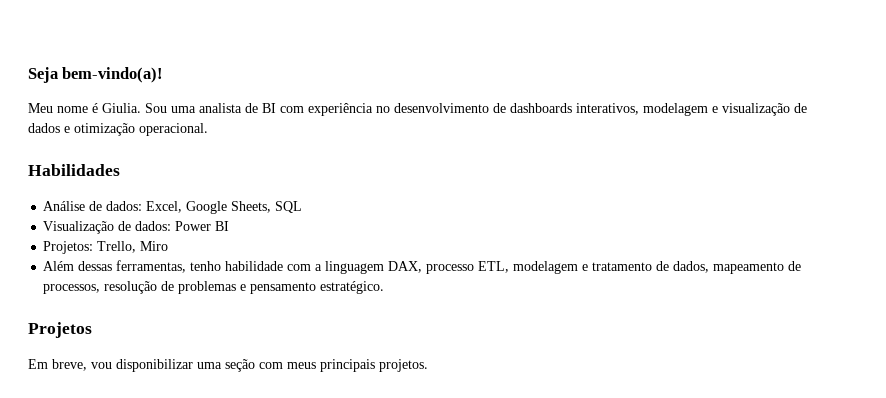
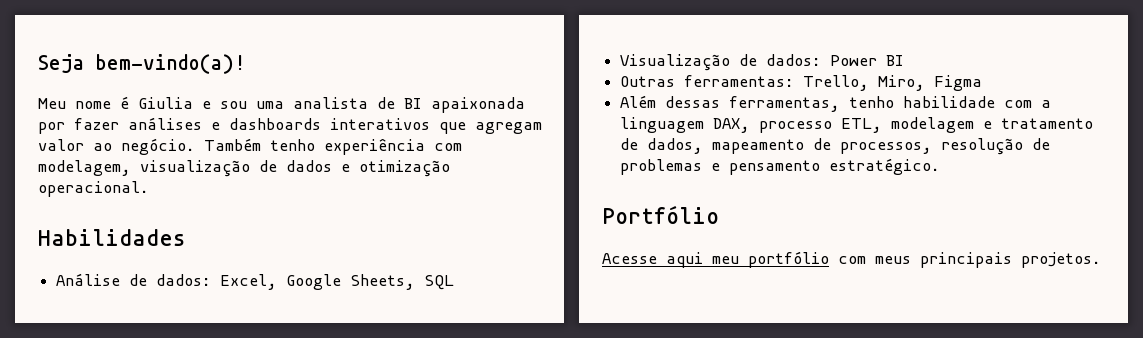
[102,103,167,113] Giulia. Sou -> [138,97,247,109] Giulia e sou
[280,103,718,116] com experiência no desenvolvimento de dashboards interativos, modelagem e -> [431,97,525,113] [38,117,542,134] [38,138,462,155] [38,160,131,176] apaixonada por fazer análises e dashboards interativos que agregam valor ao negócio. Também tenho experiência com modelagem,
[43,241,169,254] Projetos: Trello, Miro -> [620,75,983,91] Outras ferramentas: Trello, Miro, Figma
[28,322,92,338] [28,359,255,372] Projetos // Em breve, vou disponibilizar uma seção -> [602,205,719,224] [602,251,829,268] Portfólio // Acesse aqui meu portfólio

